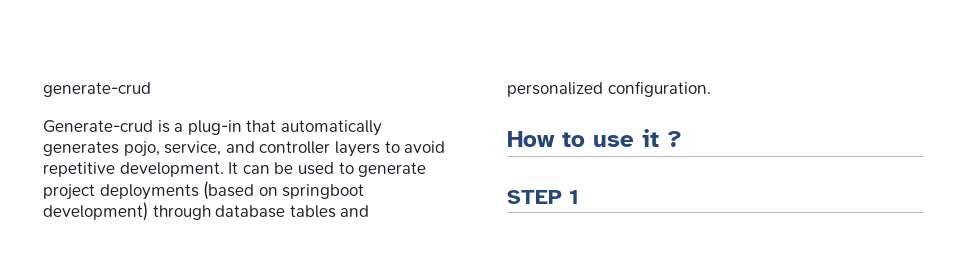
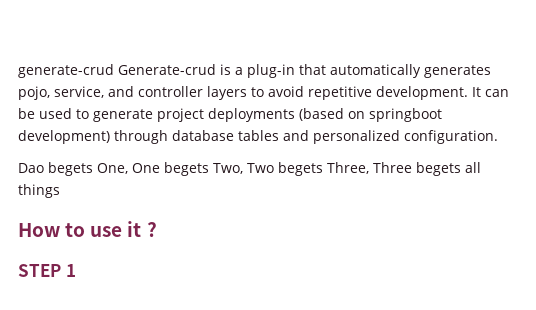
(151, 89) // -> (114, 71) none
(711, 89) none -> [18,162,481,176] [18,184,60,198] // Dao begets One, One begets Two, Two begets Three, Three begets all things

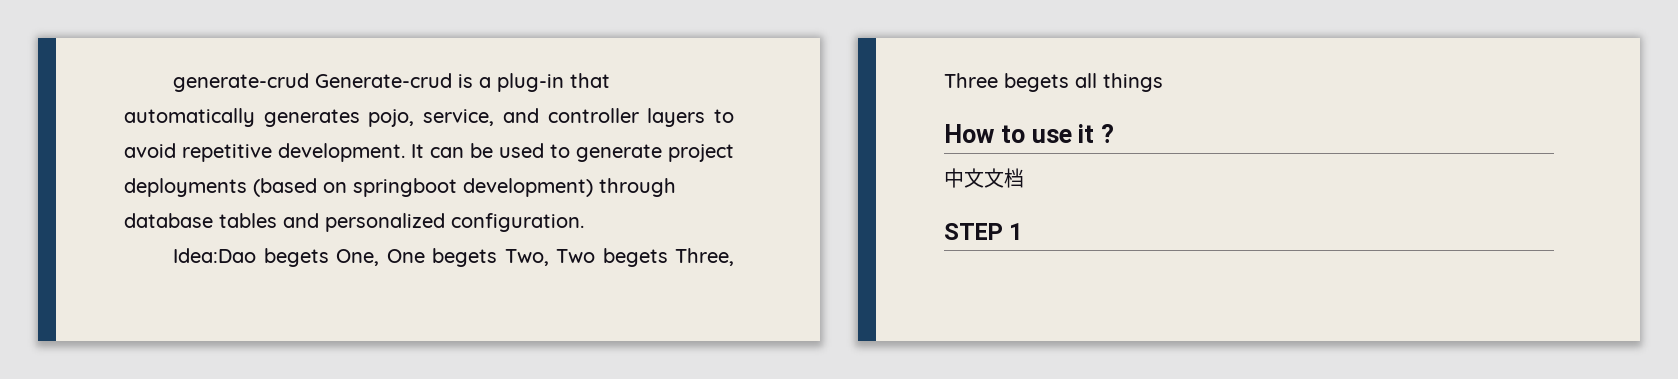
[18,163,44,173] Dao -> [173,248,257,263] Idea:Dao
(157, 229) none -> [944,168,1024,188] // 中文文档

